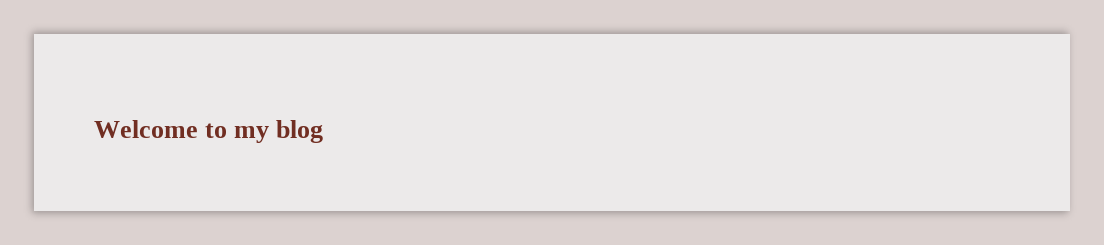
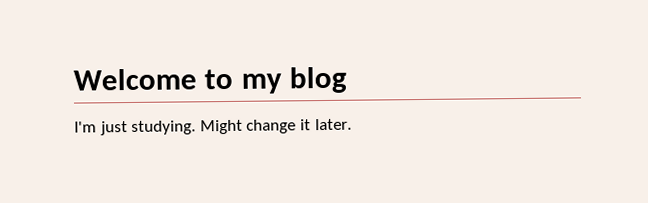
(324, 131) none -> [74,118,352,136] // I'm just studying. Might change it later.

